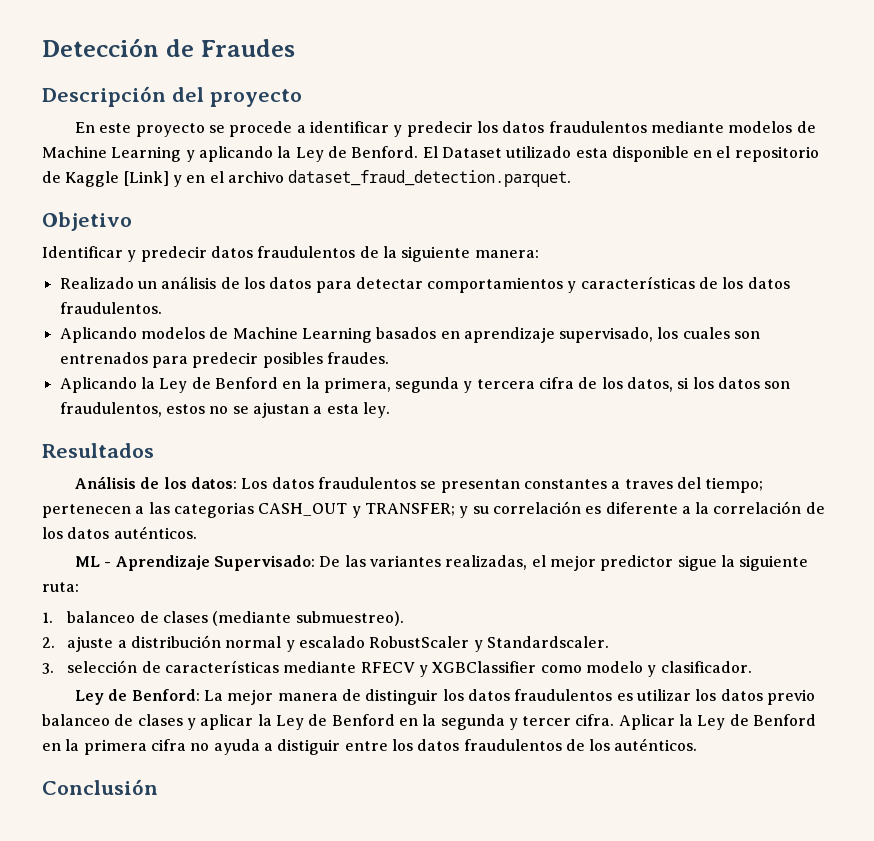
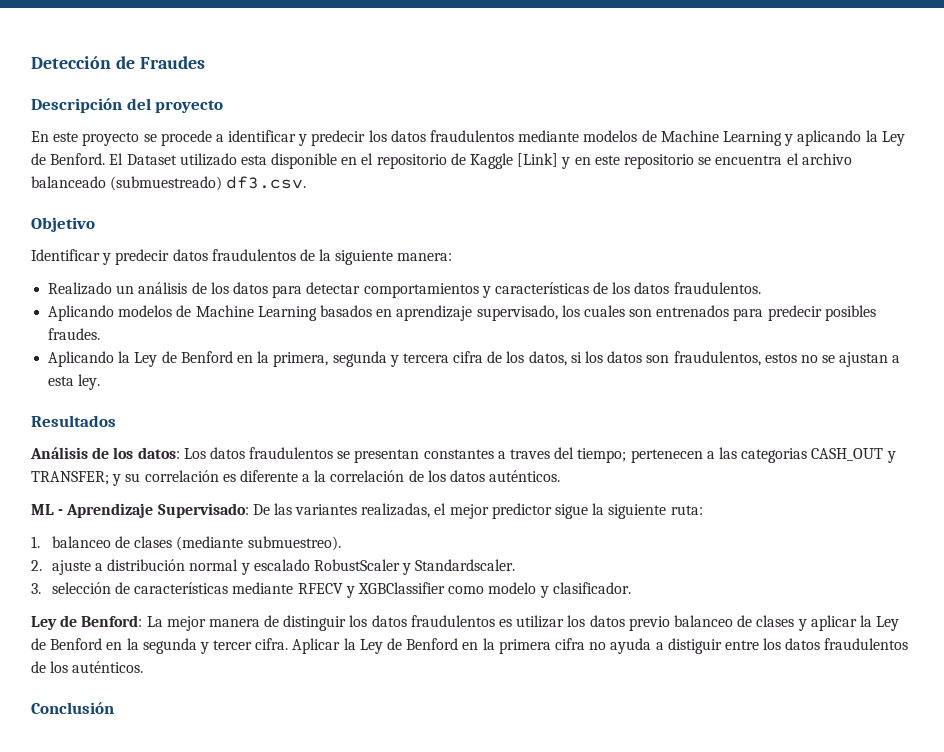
[209,170,572,187] el archivo dataset_fraud_detection.parquet. -> [594,153,852,169] [31,176,307,191] este repositorio se encuentra el archivo balanceado (submuestreado) df3.csv.

